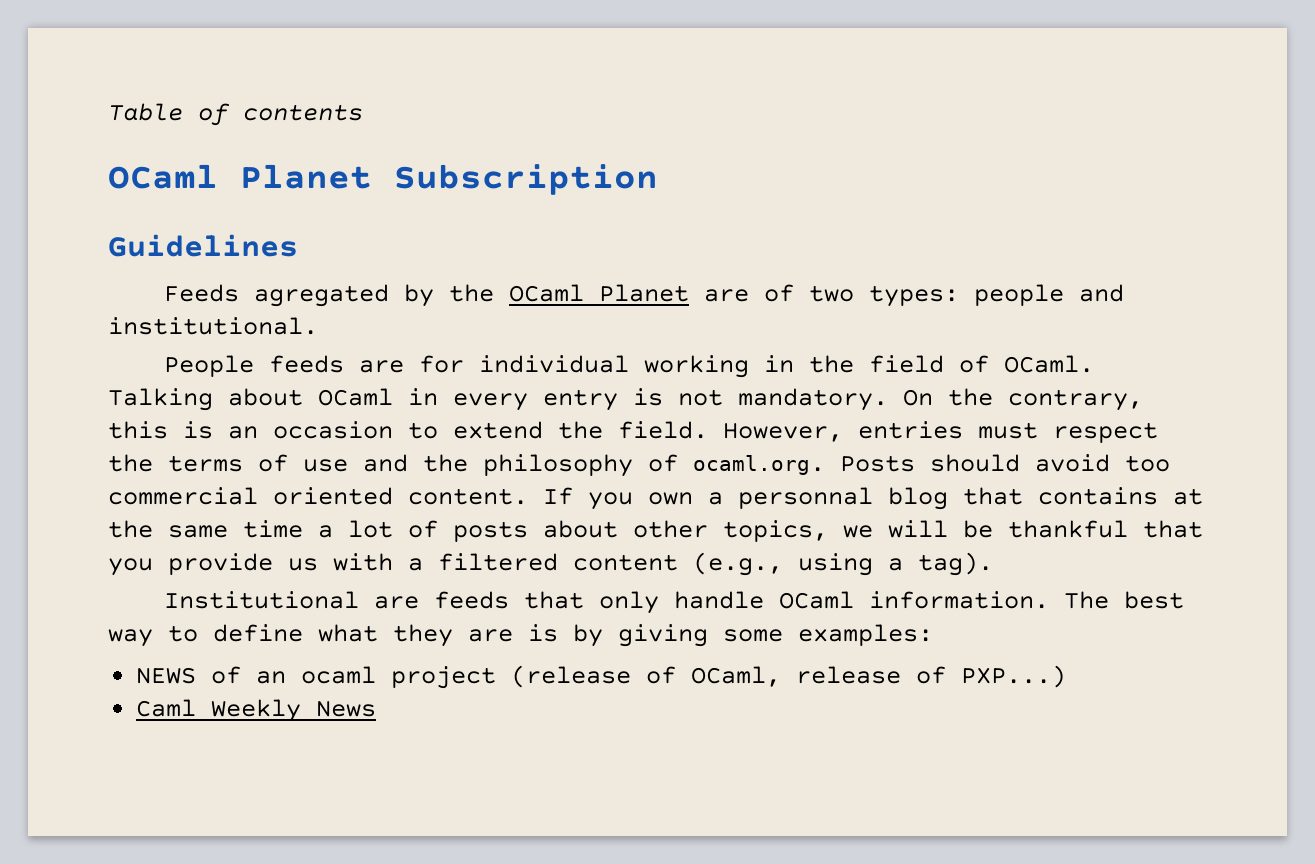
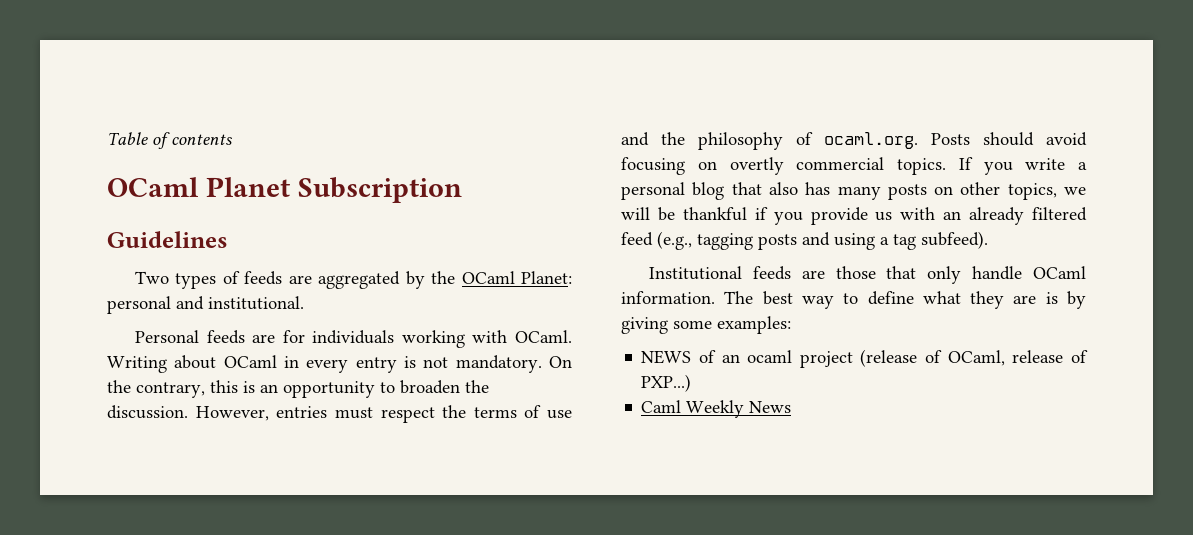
[164,284,1065,307] Feeds agregated by the OCaml Planet are of two types: people -> [134,271,572,289] [107,296,171,314] Two types of feeds are aggregated by the OCaml Planet: personal
[164,355,255,377] People -> [134,330,199,343] Personal
[479,355,1095,378] [108,388,213,411] individual working in the field of OCaml. Talking -> [312,330,572,348] [107,356,167,373] individuals working with OCaml. Writing
[273,421,708,439] occasion to extend the field. -> [283,380,489,398] [107,405,188,419] opportunity to broaden the discussion.
[1125,455,1170,472] [108,487,1203,510] [108,520,618,542] too commercial oriented content. If you own a personnal blog that contains at the same time a lot of posts about -> [621,157,1087,175] [621,182,954,200] focusing on overtly commercial topics. If you write a personal blog that also has many posts on
[1143,520,1203,538] that -> [754,207,768,220] if
[408,552,993,576] [164,591,510,609] a filtered content (e.g., using a tag). // Institutional are feeds -> [943,207,1087,225] [621,231,988,250] [648,266,876,280] an already filtered feed (e.g., tagging posts and using a tag subfeed). // Institutional feeds are those

